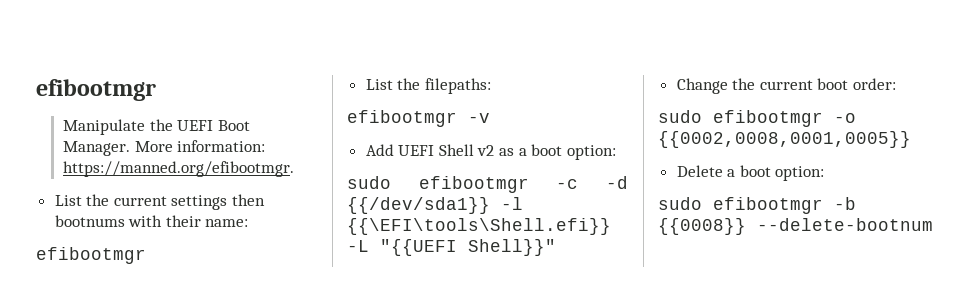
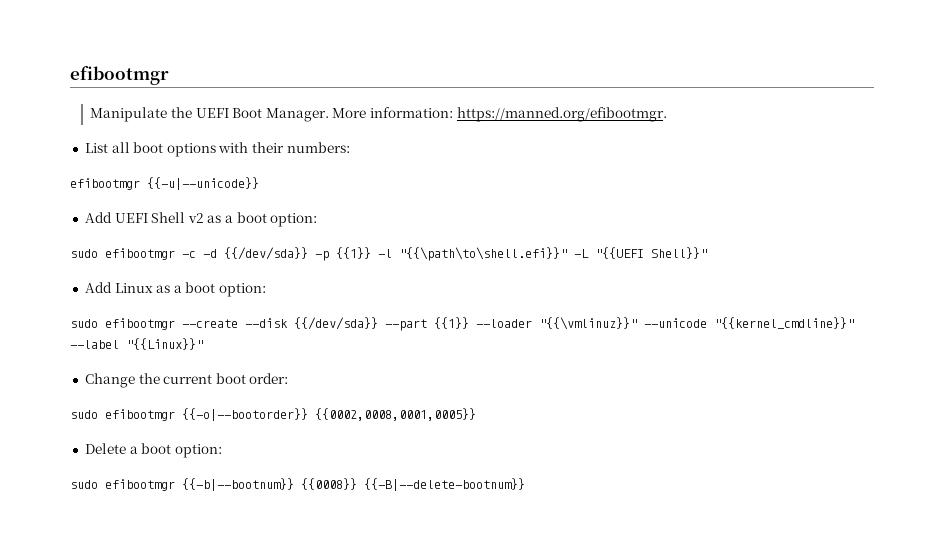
[86,194,266,210] [54,215,125,227] the current settings then bootnums -> [111,142,216,157] all boot options
[205,219,249,227] [36,247,146,264] [365,78,491,94] [347,110,490,127] name: // efibootmgr // List the filepaths: // efibootmgr -v -> [286,142,350,153] [70,177,259,190] numbers: // efibootmgr {{-u|--unicode}}
[347,197,523,214] [347,218,611,235] [347,239,556,256] {{/dev/sda1}} -l {{\EFI\tools\Shell.efi}} -L "{{UEFI Shell}}" -> [224,247,707,261] [84,282,267,297] [70,317,854,331] [70,338,203,350] {{/dev/sda}} -p {{1}} -l "{{\path\to\shell.efi}}" -L "{{UEFI Shell}}" // Add Linux as a boot option: // sudo efibootmgr --create --disk {{/dev/sda}} --part {{1}} --loader "{{\vmlinuz}}" --unicode "{{kernel_cmdline}}" --label "{{Linux}}"
[834,113,856,123] -o -> [182,408,308,421] {{-o|--bootorder}}
[834,197,856,210] [658,218,933,235] -b {{0008}} --delete-bootnum -> [182,478,525,491] {{-b|--bootnum}} {{0008}} {{-B|--delete-bootnum}}

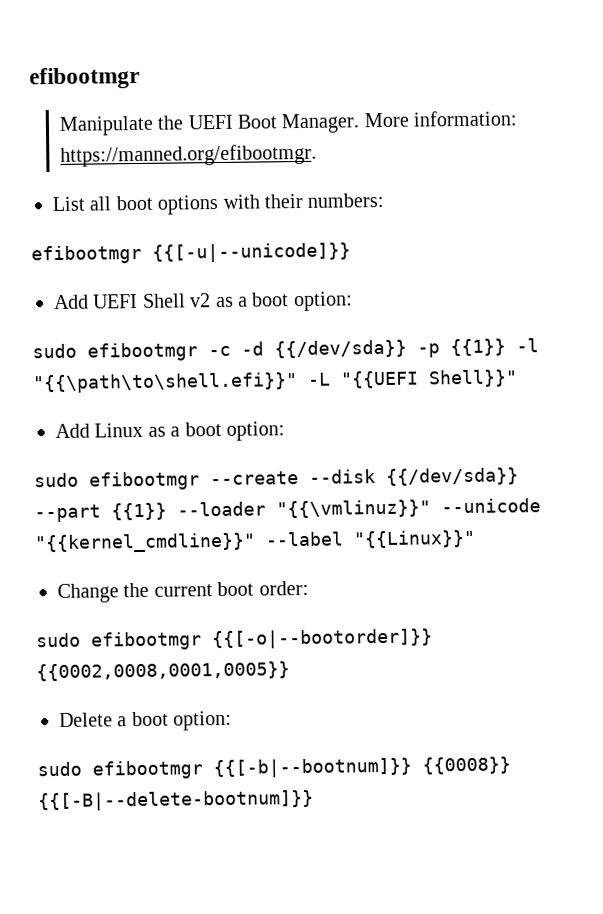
[147,177,259,190] {{-u|--unicode}} -> [152,242,351,263] {{[-u|--unicode]}}
[182,408,308,421] {{-o|--bootorder}} -> [212,628,433,650] {{[-o|--bootorder]}}
[182,478,525,491] {{-b|--bootnum}} {{0008}} {{-B|--delete-bootnum}} -> [213,756,511,779] [38,789,314,812] {{[-b|--bootnum]}} {{0008}} {{[-B|--delete-bootnum]}}

